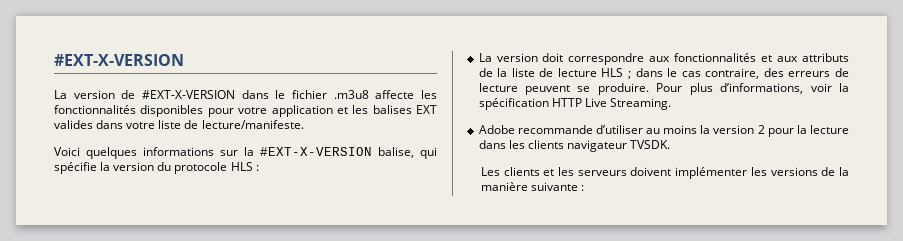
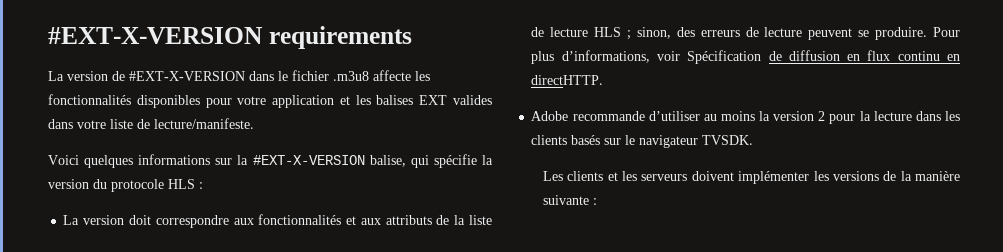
[54,54,184,66] #EXT-X-VERSION -> [48,26,412,49] #EXT-X-VERSION requirements
[635,68,760,79] dans le cas contraire, -> [636,27,671,39] sinon,
[839,83,849,92] [478,98,671,110] la spécification HTTP Live Streaming. -> [687,50,960,64] [531,75,604,85] Spécification de diffusion en flux continu en directHTTP.
(564, 144) none -> [571,135,636,145] basés sur le

